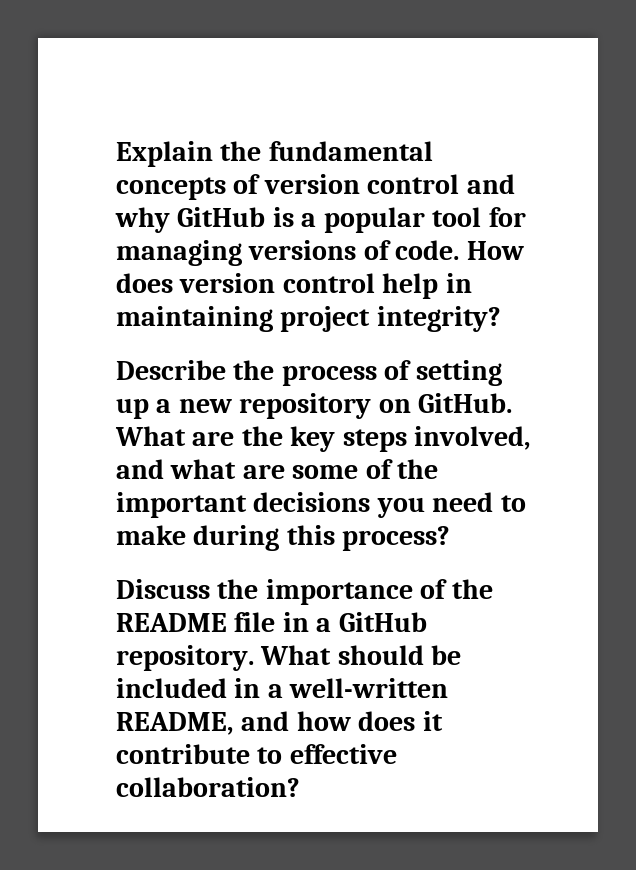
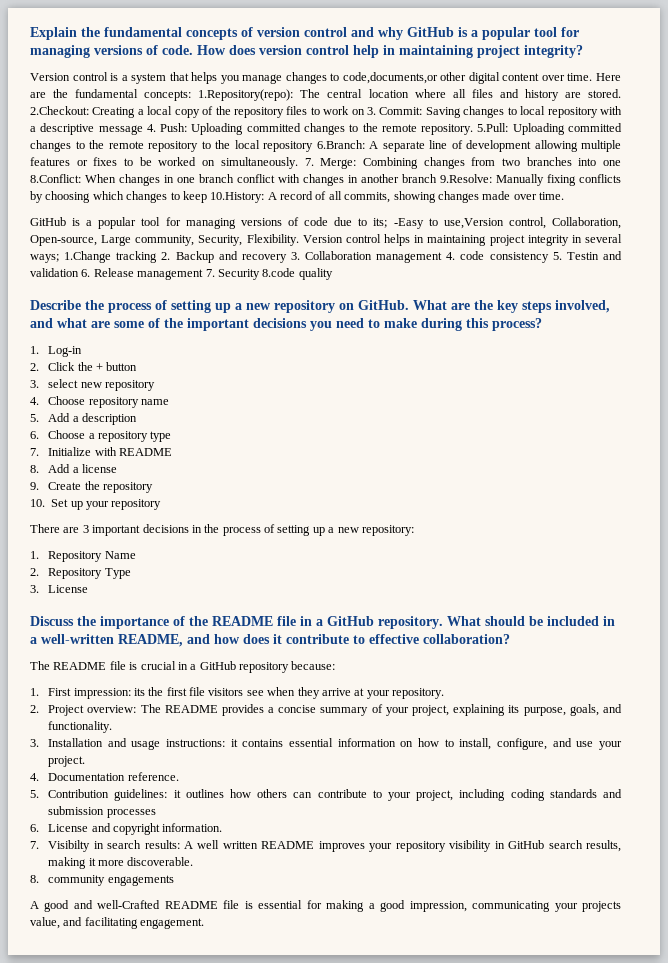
(501, 319) none -> [30,72,621,84] [30,89,621,101] [30,106,623,118] [30,123,622,135] [30,140,621,152] [30,157,621,169] [30,174,621,186] [30,191,564,203] [30,217,622,229] [30,234,622,246] [30,251,622,263] [30,268,333,280] // Version control is a system that helps you manage changes to code,documents,or other digital content over time. Here are the fundamental concepts: 1.Repository(repo): The central location where all files and history are stored. 2.Checkout: Creating a local copy of the repository files to work on 3. Commit: Saving changes to local repository with a descriptive message 4. Push: Uploading committed changes to the remote repository. 5.Pull: Uploading committed changes to the remote repository to the local repository 6.Branch: A separate line of development allowing multiple features or fixes to be worked on simultaneously. 7. Merge: Combining changes from two branches into one 8.Conflict: When changes in one branch conflict with changes in another branch 9.Resolve: Manually fixing conflicts by choosing which changes to keep 10.History: A record of all commits, showing changes made over time. // GitHub is a popular tool for managing versions of code due to its; -Easy to use,Version control, Collaboration, Open-source, Large community, Security, Flexibility. Version control helps in maintaining project integrity in several ways; 1.Change tracking 2. Backup and recovery 3. Collaboration management 4. code consistency 5. Testin and validation 6. Release management 7. Security 8.code quality
(451, 538) none -> [30,346,83,357] [30,362,138,371] [30,379,155,391] [30,396,169,408] [30,413,137,425] [30,430,172,442] [30,447,172,456] [30,464,117,473] [30,481,153,493] [30,499,162,510] [30,524,414,536] [30,551,136,562] [30,568,131,579] [30,585,89,593] // 1. Log-in // 2. Click the + button // 3. select new repository // 4. Choose repository name // 5. Add a description // 6. Choose a repository type // 7. Initialize with README // 8. Add a license // 9. Create the repository // 10. Set up your repository // There are 3 important decisions in the process of setting up a new repository: // 1. Repository Name // 2. Repository Type // 3. License
(300, 787) none -> [30,661,336,673] [30,687,445,699] [30,704,622,716] [48,721,113,733] [30,738,622,750] [48,756,86,767] [30,772,179,781] [30,789,622,801] [48,806,156,818] [30,823,223,835] [30,840,622,852] [48,857,194,869] [30,875,174,886] [30,900,621,912] [30,917,205,929] // The README file is crucial in a GitHub repository because: // 1. First impression: its the first file visitors see when they arrive at your repository. // 2. Project overview: The README provides a concise summary of your project, explaining its purpose, goals, and functionality. // 3. Installation and usage instructions: it contains essential information on how to install, configure, and use your project. // 4. Documentation reference. // 5. Contribution guidelines: it outlines how others can contribute to your project, including coding standards and submission processes // 6. License and copyright information. // 7. Visibilty in search results: A well written README improves your repository visibility in GitHub search results, making it more discoverable. // 8. community engagements // A good and well-Crafted README file is essential for making a good impression, communicating your projects value, and facilitating engagement.

